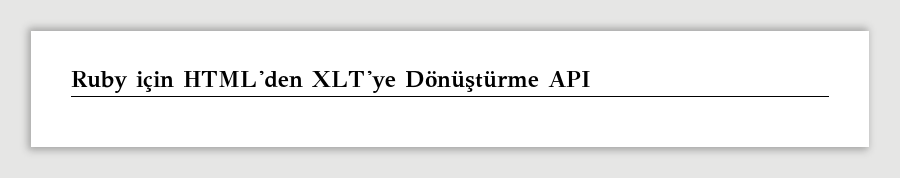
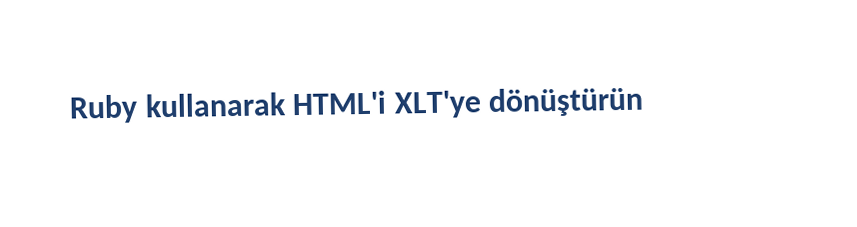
[136,70,591,93] için HTML'den XLT'ye Dönüştürme API -> [144,86,645,119] kullanarak HTML'i XLT'ye dönüştürün

